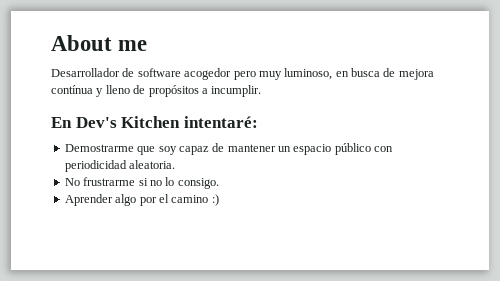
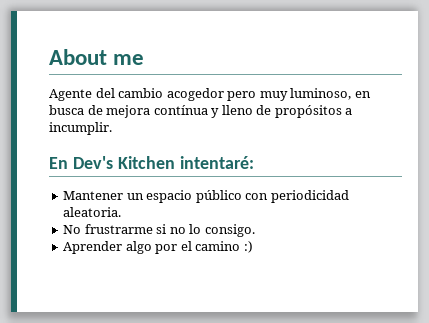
[51,68,181,77] Desarrollador de software -> [49,88,164,101] Agente del cambio
[64,143,276,155] Demostrarme que soy capaz de mantener -> [63,191,124,200] Mantener

